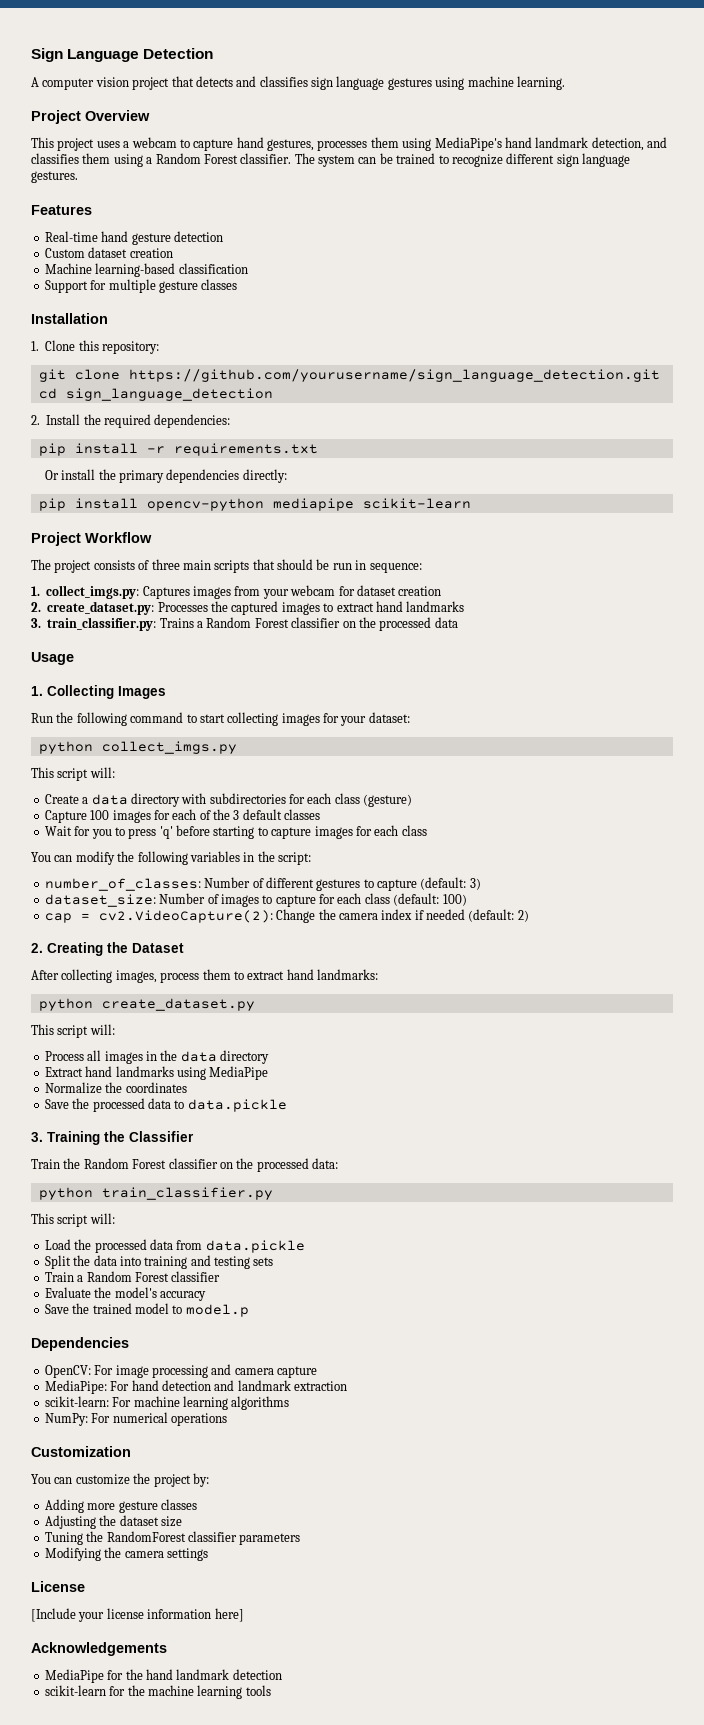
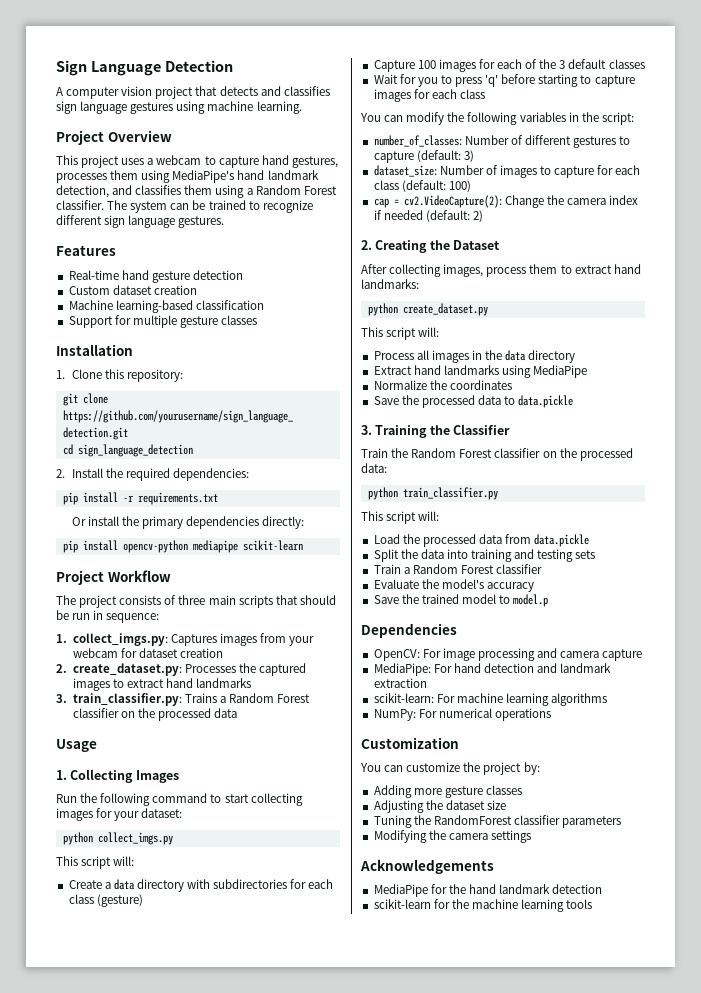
[31,1581,85,1592] [31,1608,244,1622] // License // [Include your license information here] -> (531, 836) none

